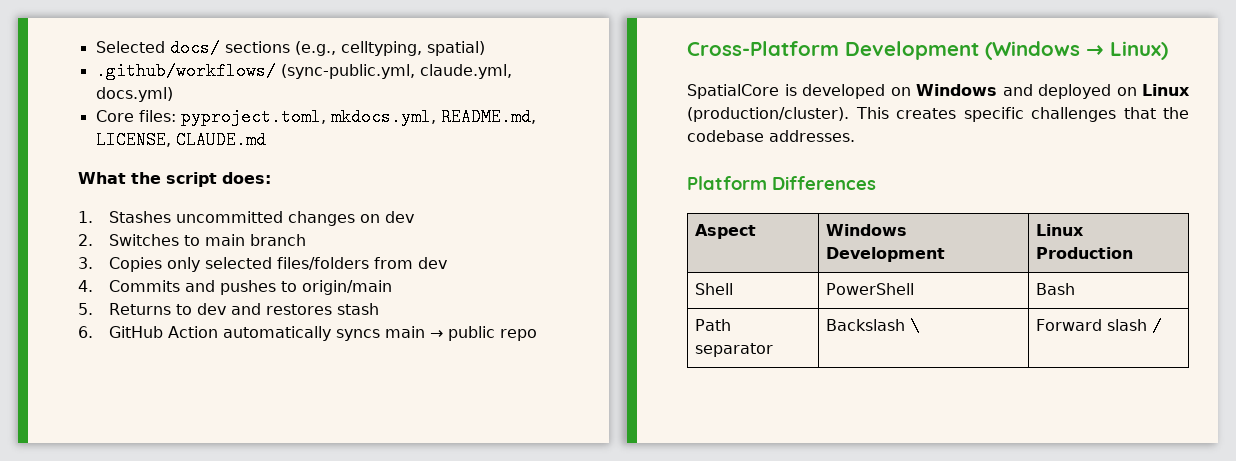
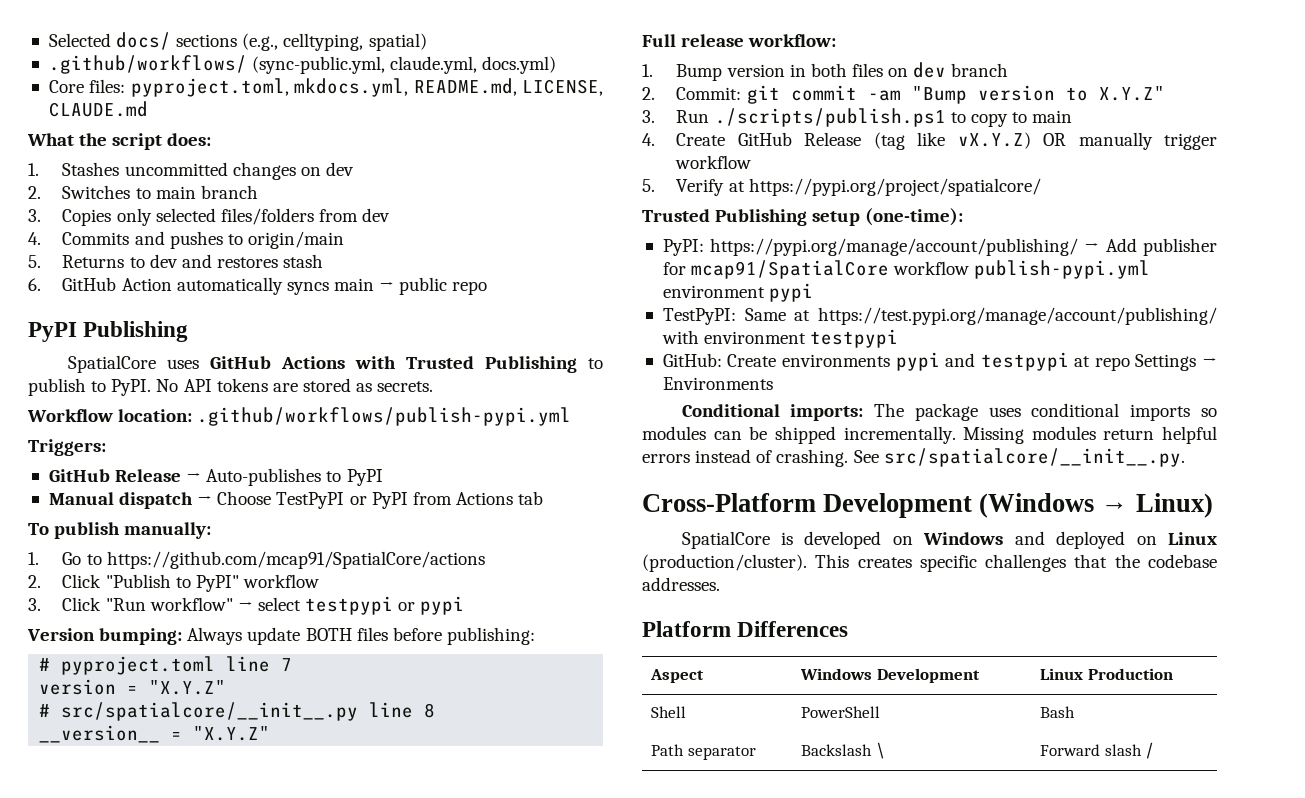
(537, 335) none -> [28,321,189,342] [67,355,603,373] [28,378,434,396] [27,407,572,426] [28,439,106,456] [48,468,383,486] [48,491,544,509] [28,522,212,539] [28,551,485,569] [28,574,319,592] [28,596,465,615] [27,627,535,645] [39,656,293,675] [39,679,227,695] [39,702,436,721] [39,725,271,743] [642,34,837,47] [642,62,1009,81] [642,85,1165,104] [642,108,1073,127] [642,132,1217,150] [675,155,752,169] [642,178,1041,196] [642,208,964,226] [662,238,1217,256] [662,260,1151,279] [662,283,814,302] [662,307,1217,325] [661,329,899,348] [662,352,1217,371] [662,377,773,390] [681,403,1217,421] [642,426,1217,444] [642,448,1185,467] // PyPI Publishing // SpatialCore uses GitHub Actions with Trusted Publishing to publish to PyPI. No API tokens are stored as secrets. // Workflow location: .github/workflows/publish-pypi.yml // Triggers: // GitHub Release → Auto-publishes to PyPI // Manual dispatch → Choose TestPyPI or PyPI from Actions tab // To publish manually: // 1. Go to https://github.com/mcap91/SpatialCore/actions // 2. Click "Publish to PyPI" workflow // 3. Click "Run workflow" → select testpypi or pypi // Version bumping: Always update BOTH files before publishing: // # pyproject.toml line 7 // version = "X.Y.Z" // # src/spatialcore/__init__.py line 8 // __version__ = "X.Y.Z" // Full release workflow: // 1. Bump version in both files on dev branch // 2. Commit: git commit -am "Bump version to X.Y.Z" // 3. Run ./scripts/publish.ps1 to copy to main // 4. Create GitHub Release (tag like vX.Y.Z) OR manually trigger workflow // 5. Verify at https://pypi.org/project/spatialcore/ // Trusted Publishing setup (one-time): // PyPI: https://pypi.org/manage/account/publishing/ → Add publisher for mcap91/SpatialCore workflow publish-pypi.yml environment pypi // TestPyPI: Same at https://test.pypi.org/manage/account/publishing/ with environment testpypi // GitHub: Create environments pypi and testpypi at repo Settings → Environments // Conditional imports: The package uses conditional imports so modules can be shipped incrementally. Missing modules return helpful errors instead of crashing. See src/spatialcore/__init__.py.

